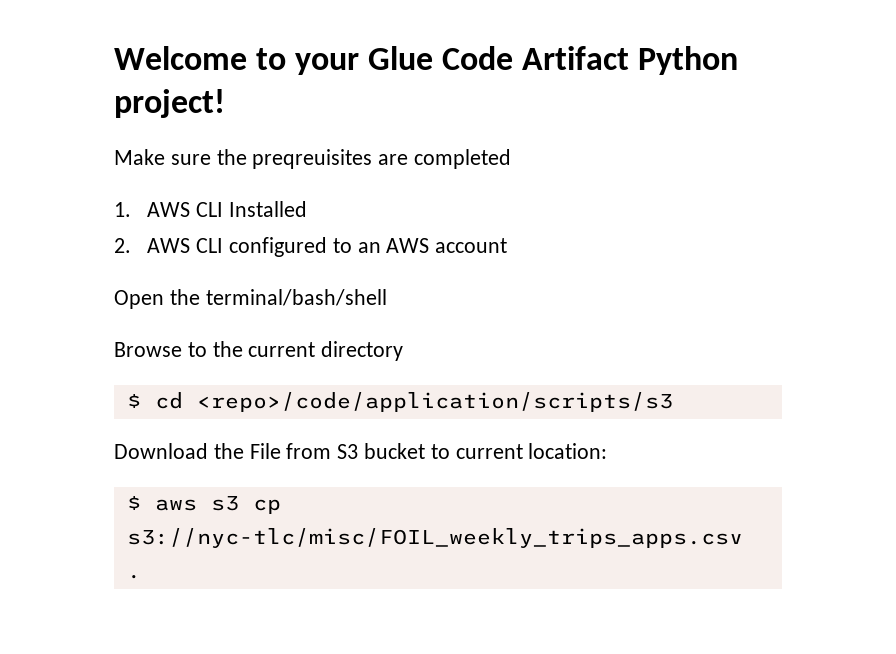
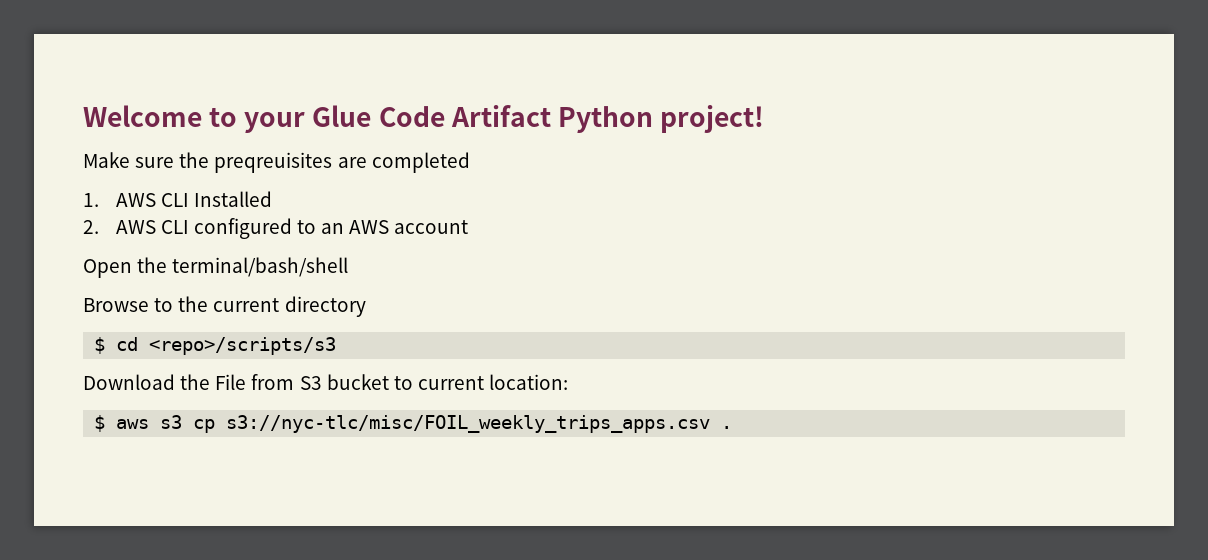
[196,392,673,412] <repo>/code/application/scripts/s3 -> [149,337,337,355] <repo>/scripts/s3

